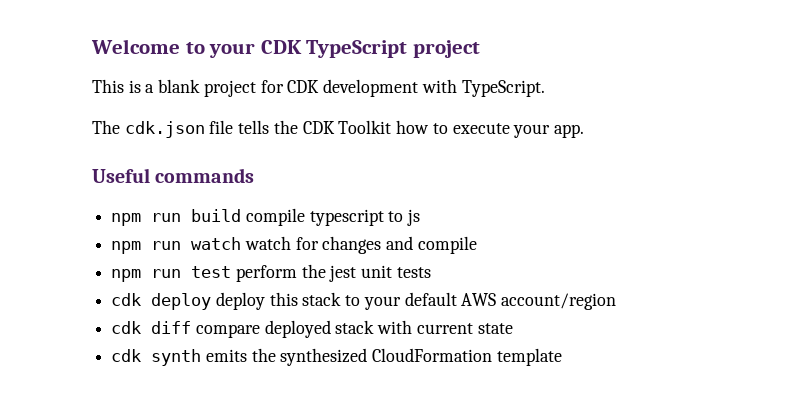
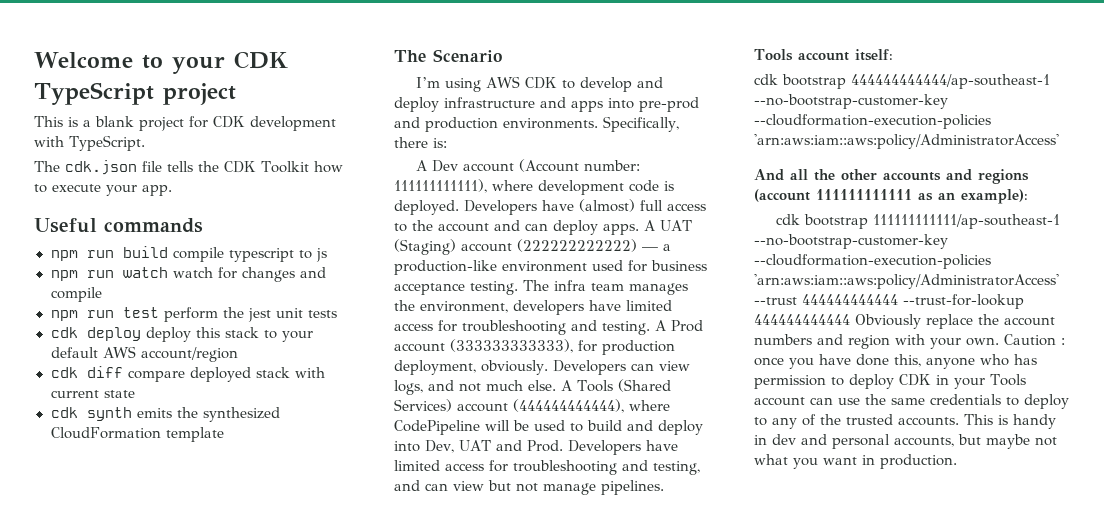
(562, 357) none -> [394,49,502,62] [415,76,663,92] [394,97,699,112] [394,116,679,132] [394,137,447,148] [415,159,640,172] [394,179,674,195] [394,199,706,215] [394,220,692,235] [394,239,671,255] [394,260,707,275] [394,280,688,295] [394,300,672,315] [394,320,703,335] [394,339,675,355] [394,360,690,375] [394,379,671,395] [394,399,670,413] [394,420,703,435] [394,440,678,455] [394,460,700,475] [394,480,664,495] [754,49,893,61] [754,74,1050,89] [754,94,948,109] [754,114,991,129] [754,134,1059,149] [754,169,1029,184] [754,189,1028,204] [775,214,1060,229] [754,234,948,249] [754,254,991,269] [754,274,1059,289] [754,294,1024,309] [754,314,1055,329] [754,334,1065,349] [754,354,1037,369] [754,374,1026,389] [754,394,1069,409] [754,414,1056,429] [754,434,1057,449] [754,454,957,469] // The Scenario // I’m using AWS CDK to develop and deploy infrastructure and apps into pre-prod and production environments. Specifically, there is: // A Dev account (Account number: 111111111111), where development code is deployed. Developers have (almost) full access to the account and can deploy apps. A UAT (Staging) account (222222222222) — a production-like environment used for business acceptance testing. The infra team manages the environment, developers have limited access for troubleshooting and testing. A Prod account (333333333333), for production deployment, obviously. Developers can view logs, and not much else. A Tools (Shared Services) account (444444444444), where CodePipeline will be used to build and deploy into Dev, UAT and Prod. Developers have limited access for troubleshooting and testing, and can view but not manage pipelines. // Tools account itself: // cdk bootstrap 444444444444/ap-southeast-1 --no-bootstrap-customer-key --cloudformation-execution-policies 'arn:aws:iam::aws:policy/AdministratorAccess' // And all the other accounts and regions (account 111111111111 as an example): // cdk bootstrap 111111111111/ap-southeast-1 --no-bootstrap-customer-key --cloudformation-execution-policies 'arn:aws:iam::aws:policy/AdministratorAccess' --trust 444444444444 --trust-for-lookup 444444444444 Obviously replace the account numbers and region with your own. Caution : once you have done this, anyone who has permission to deploy CDK in your Tools account can use the same credentials to deploy to any of the trusted accounts. This is handy in dev and personal accounts, but maybe not what you want in production.

